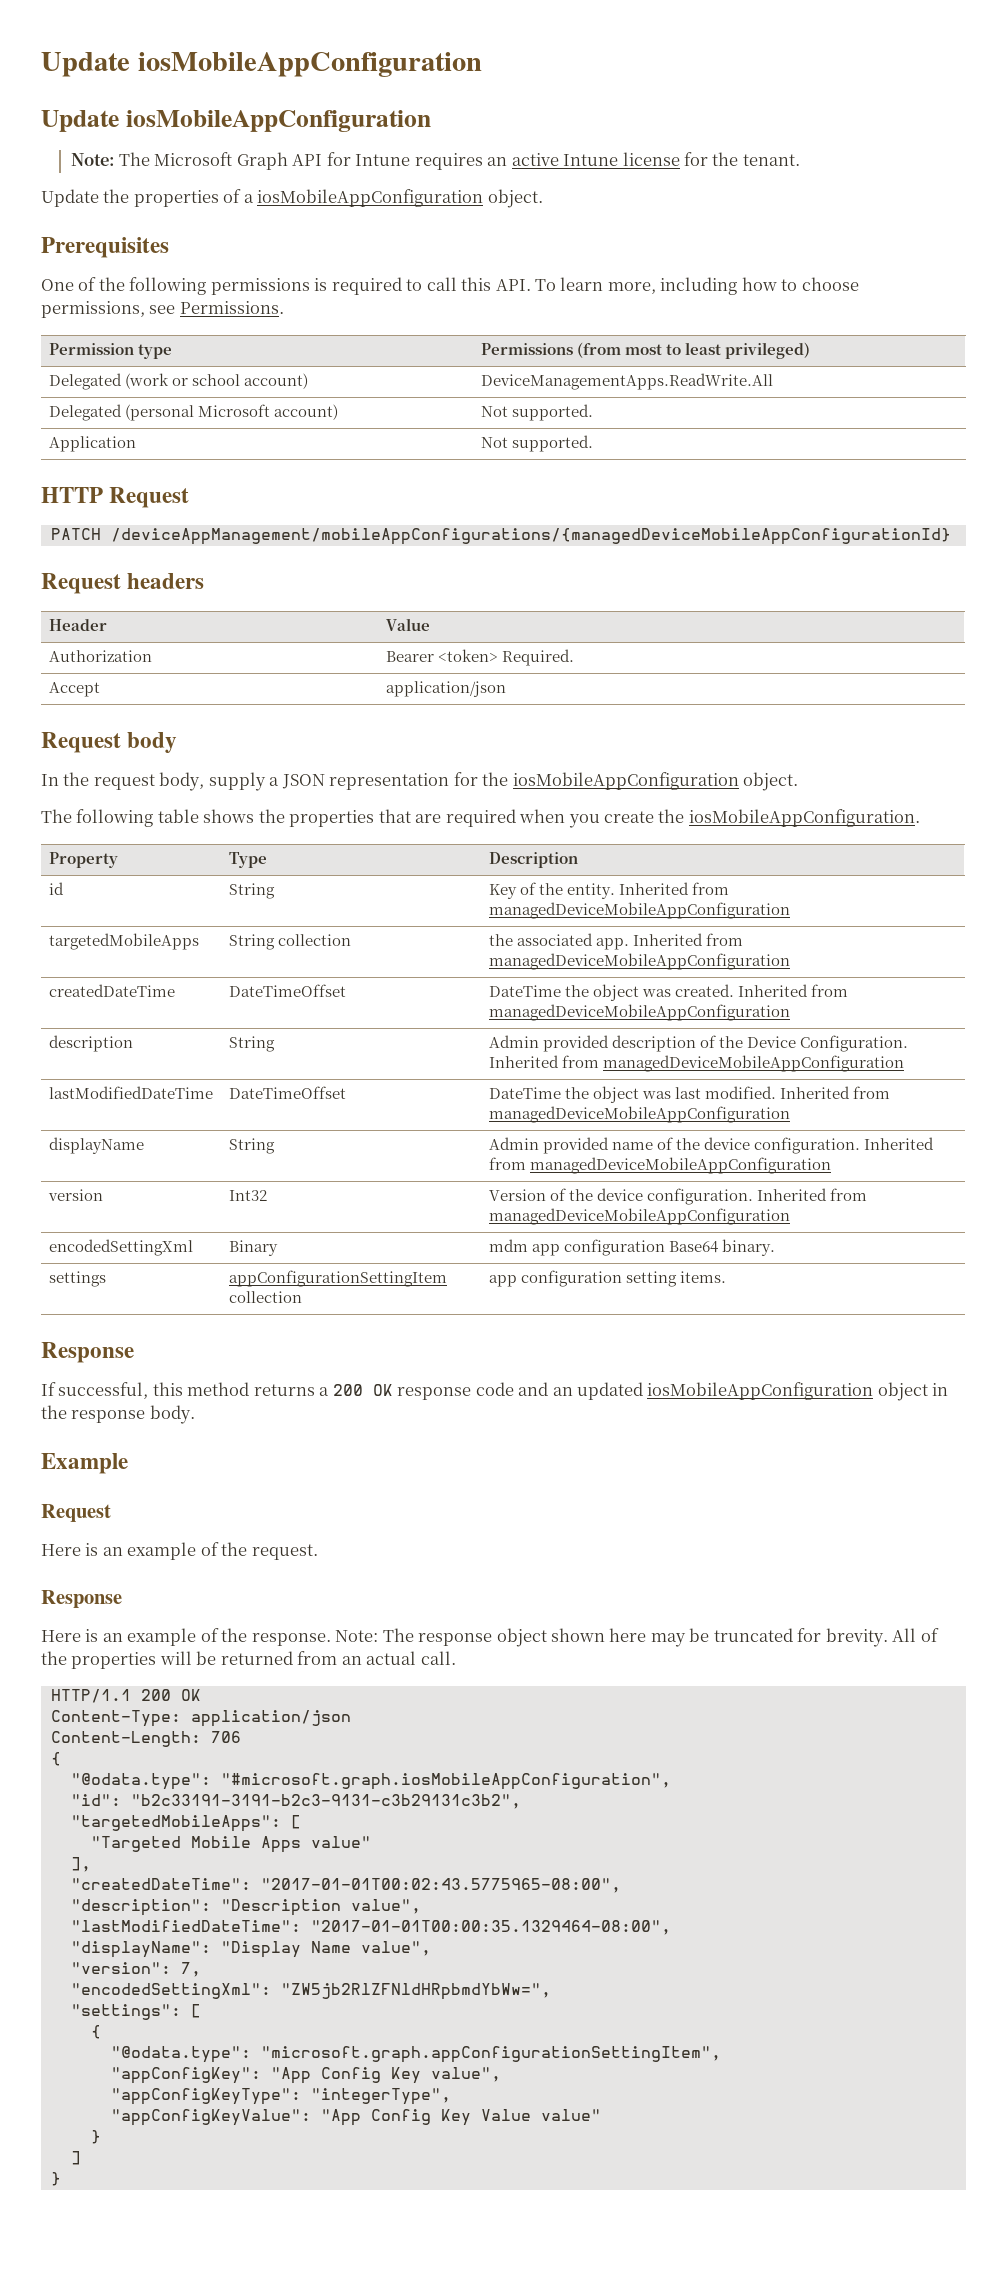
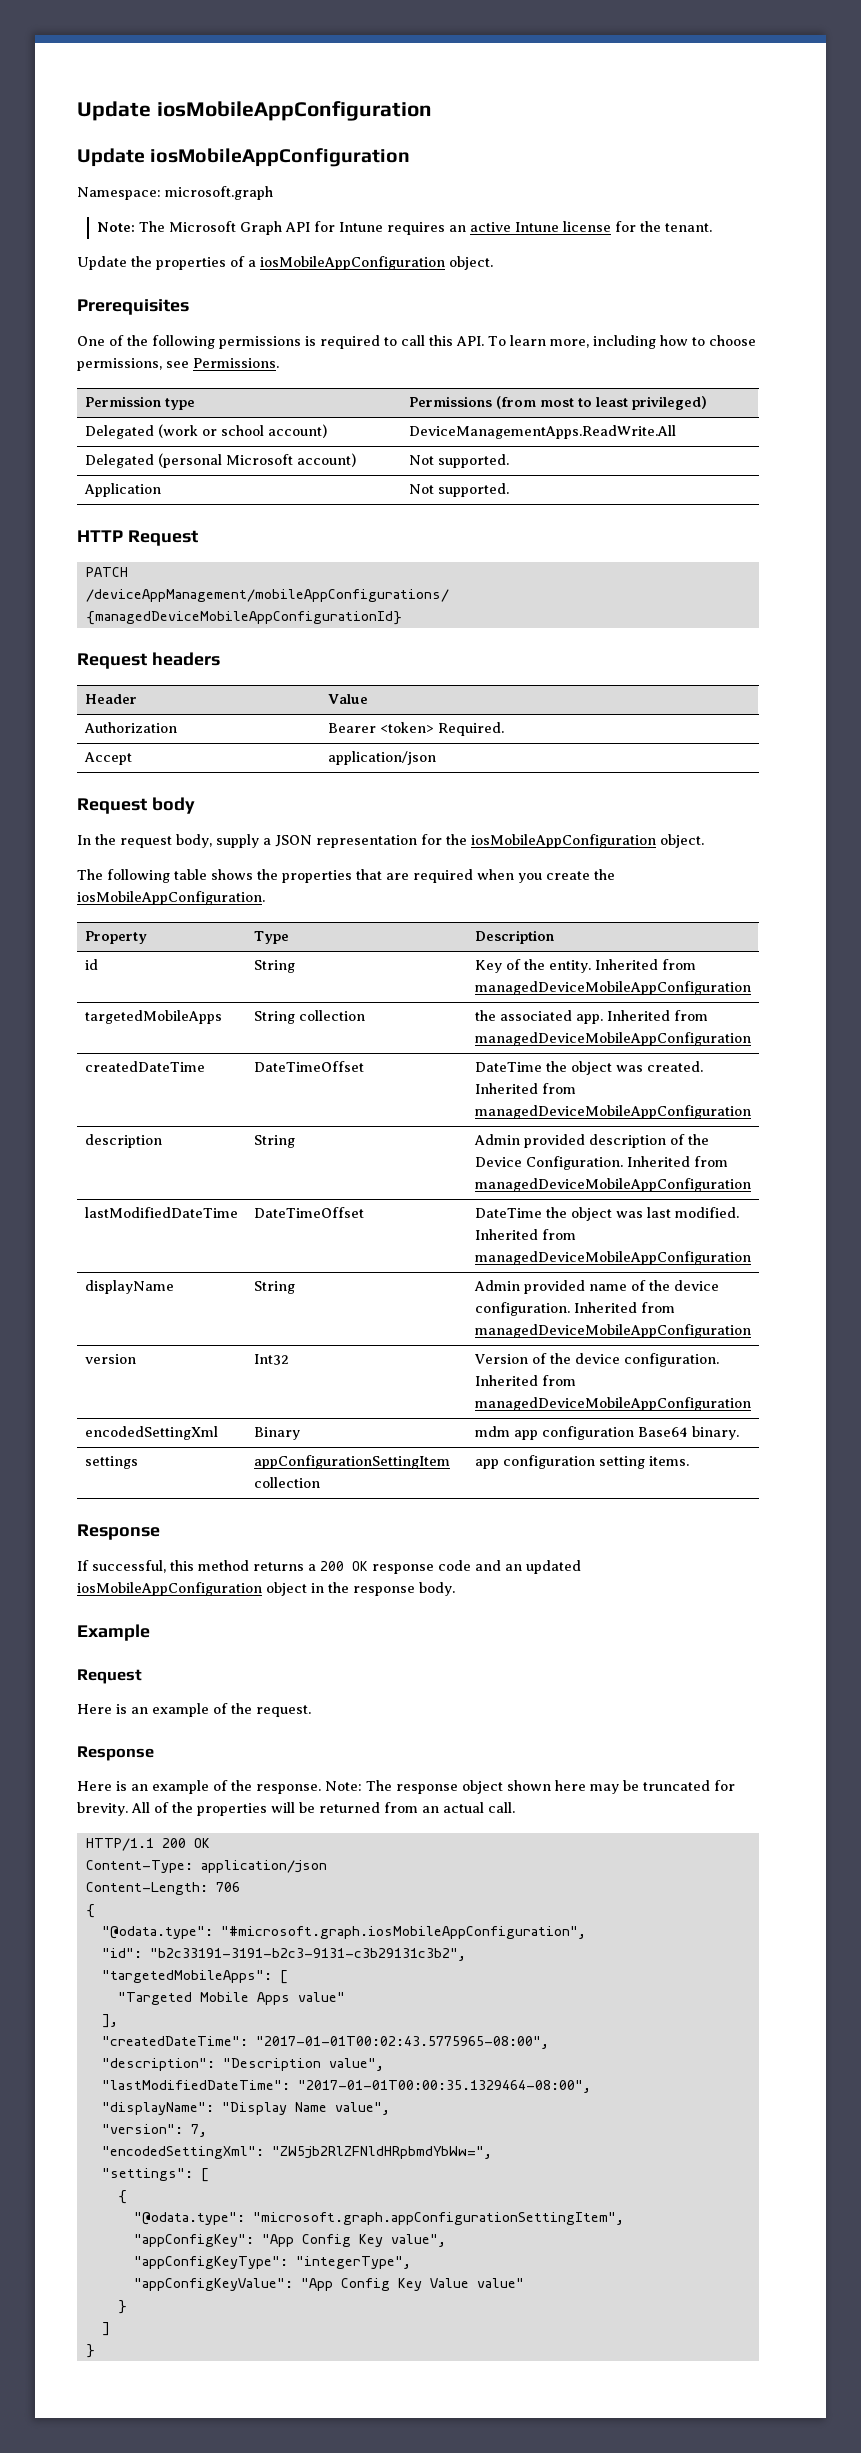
(431, 121) none -> [77,186,273,200] // Namespace: microsoft.graph

